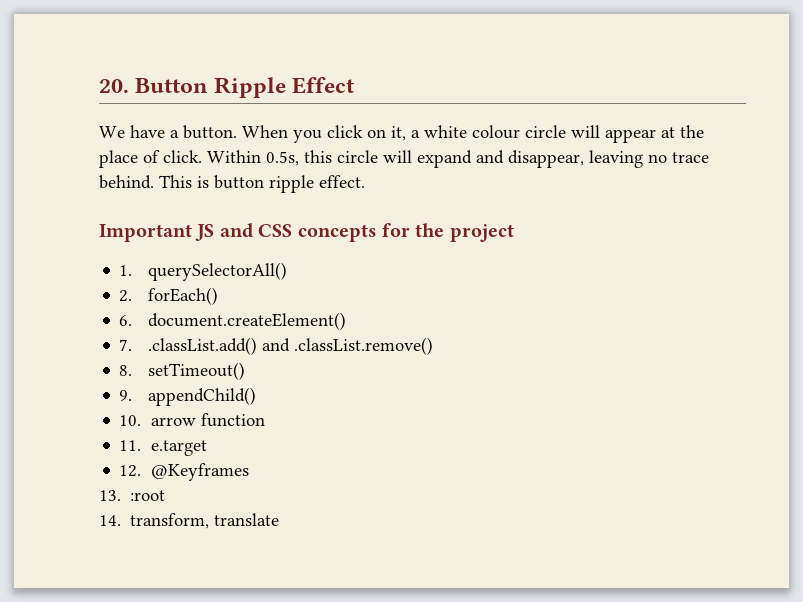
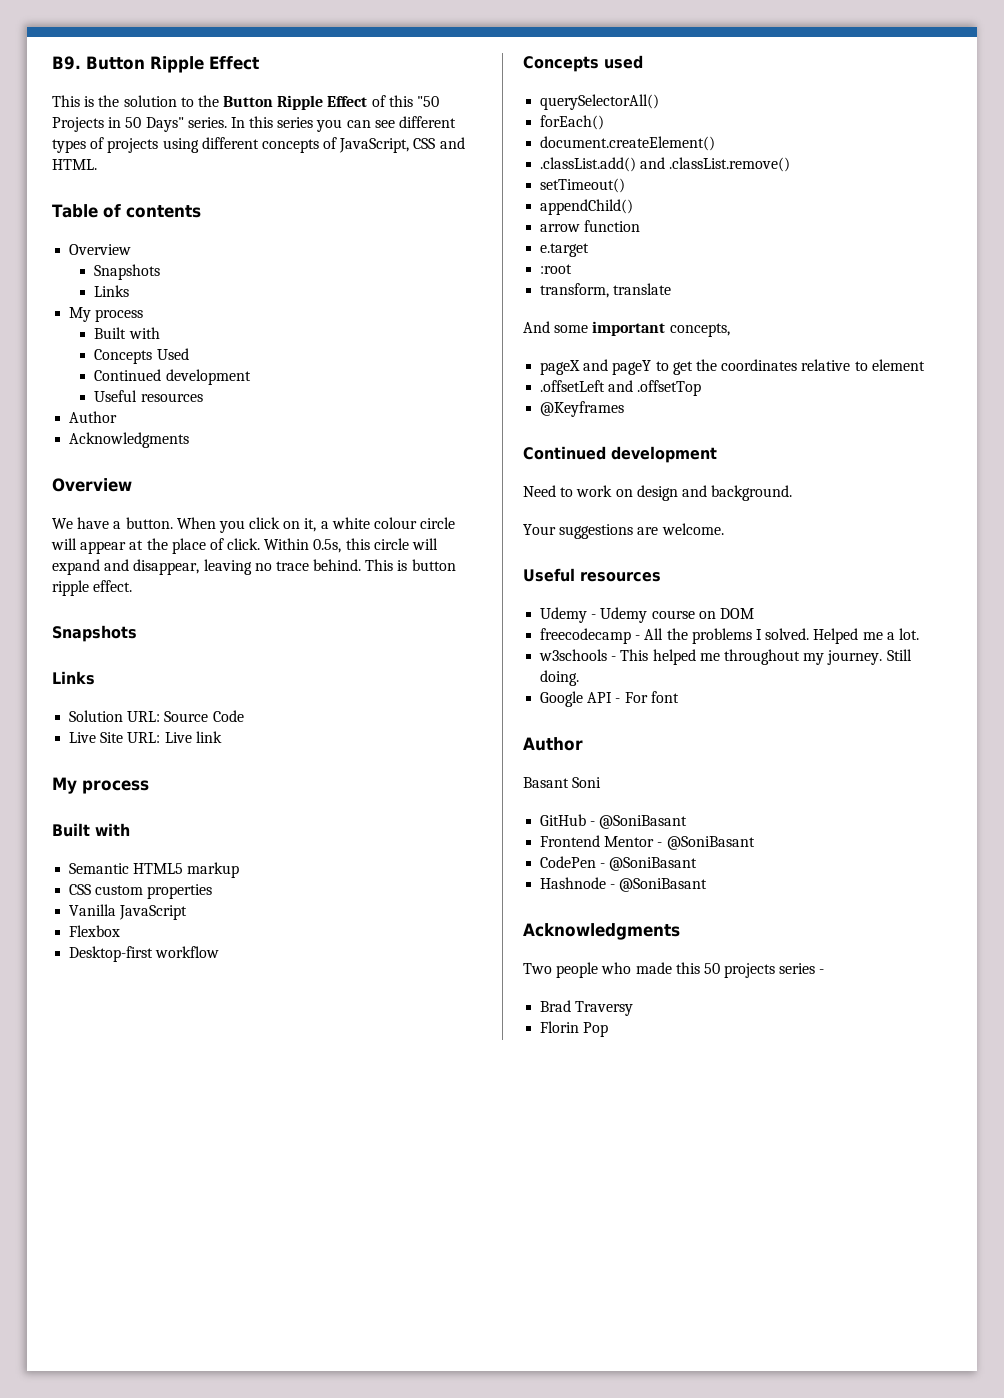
[99,77,356,98] 20. Button Ripple Effect -> [52,56,259,73] [52,95,440,110] [52,116,457,132] [52,137,465,153] [52,159,97,170] [52,204,201,218] [69,244,132,255] [94,264,161,280] [94,285,130,297] [69,307,144,322] [94,327,160,339] [94,348,189,364] [94,369,251,385] [94,390,203,402] [69,411,118,423] [69,432,190,448] [52,478,132,492] B9. Button Ripple Effect // This is the solution to the Button Ripple Effect of this "50 Projects in 50 Days" series. In this series you can see different types of projects using different concepts of JavaScript, CSS and HTML. // Table of contents // Overview // Snapshots // Links // My process // Built with // Concepts Used // Continued development // Useful resources // Author // Acknowledgments // Overview
[99,223,514,242] [119,265,133,276] Important JS and CSS concepts for the project // 1. -> [52,625,137,642] [52,671,95,685] [69,710,244,722] [69,731,222,743] [52,777,149,794] [52,823,130,837] [69,862,240,878] [69,884,213,899] [69,904,188,920] [69,925,121,937] [69,946,220,962] [523,55,643,72] Snapshots // Links // Solution URL: Source Code // Live Site URL: Live link // My process // Built with // Semantic HTML5 markup // CSS custom properties // Vanilla JavaScript // Flexbox // Desktop-first workflow // Concepts used //
[119,290,133,302] 2. -> (660, 102) none
[119,315,133,326] 6. -> (605, 122) none
[119,339,133,351] 7. -> (716, 143) none
[119,365,133,376] 8. -> (791, 164) none
[119,390,133,401] 9. -> (626, 185) none
[119,415,142,426] 10. -> (634, 207) none
[119,440,142,451] 11. -> (641, 226) none
[119,463,249,481] [99,490,166,501] [99,513,280,529] 12. @Keyframes // 13. :root // 14. transform, translate -> [540,264,573,274] [540,283,672,298] [523,321,730,337] [540,359,925,375] [540,380,702,396] [540,401,625,417] [523,446,717,463] [523,485,793,501] [523,523,724,539] [523,568,661,582] [540,607,754,623] [540,628,919,644] [539,649,912,665] [540,670,580,686] [540,691,679,707] [523,737,583,751] [523,777,602,788] [540,814,688,829] [540,835,755,850] [540,856,698,871] [540,877,708,892] [523,923,680,940] [523,962,825,978] [540,1000,634,1016] [540,1021,609,1037] :root // transform, translate // And some important concepts, // pageX and pageY to get the coordinates relative to element // .offsetLeft and .offsetTop // @Keyframes // Continued development // Need to work on design and background. // Your suggestions are welcome. // Useful resources // Udemy - Udemy course on DOM // freecodecamp - All the problems I solved. Helped me a lot. // w3schools - This helped me throughout my journey. Still doing. // Google API - For font // Author // Basant Soni // GitHub - @SoniBasant // Frontend Mentor - @SoniBasant // CodePen - @SoniBasant // Hashnode - @SoniBasant // Acknowledgments // Two people who made this 50 projects series - // Brad Traversy // Florin Pop

